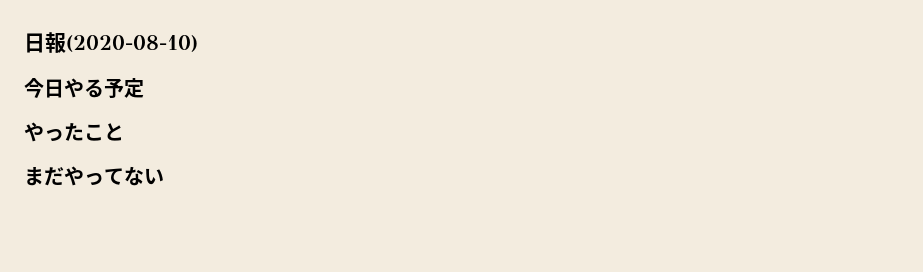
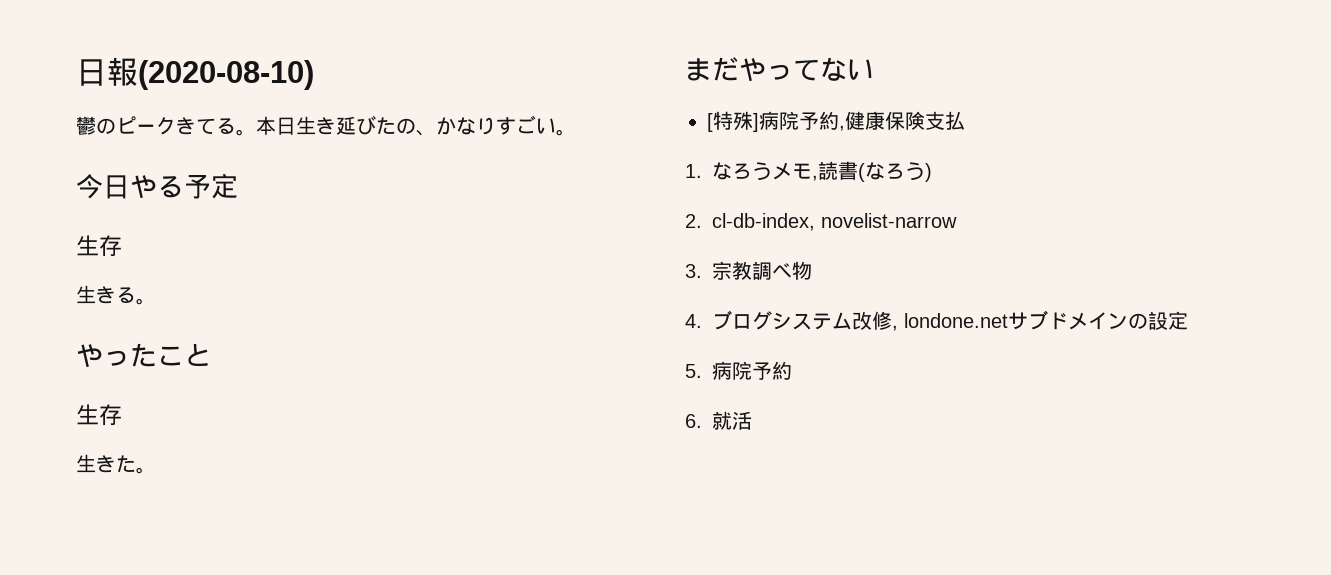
(198, 43) none -> [76,115,576,136] // 鬱のピークきてる。本日生き延びたの、かなりすごい。
(144, 88) none -> [76,235,122,257] [76,285,156,305] // 生存 // 生きる。
(124, 132) none -> [76,404,122,426] [76,454,156,474] // 生存 // 生きた。
(164, 176) none -> [707,111,965,132] [685,161,932,182] [685,213,957,231] [685,261,812,280] [685,310,1188,331] [685,361,792,380] [685,411,752,430] // [特殊]病院予約,健康保険支払 // 1.なろうメモ,読書(なろう) // 2. cl-db-index, novelist-narrow // 3.宗教調べ物 // 4.ブログシステム改修, londone.netサブドメインの設定 // 5.病院予約 // 6.就活

